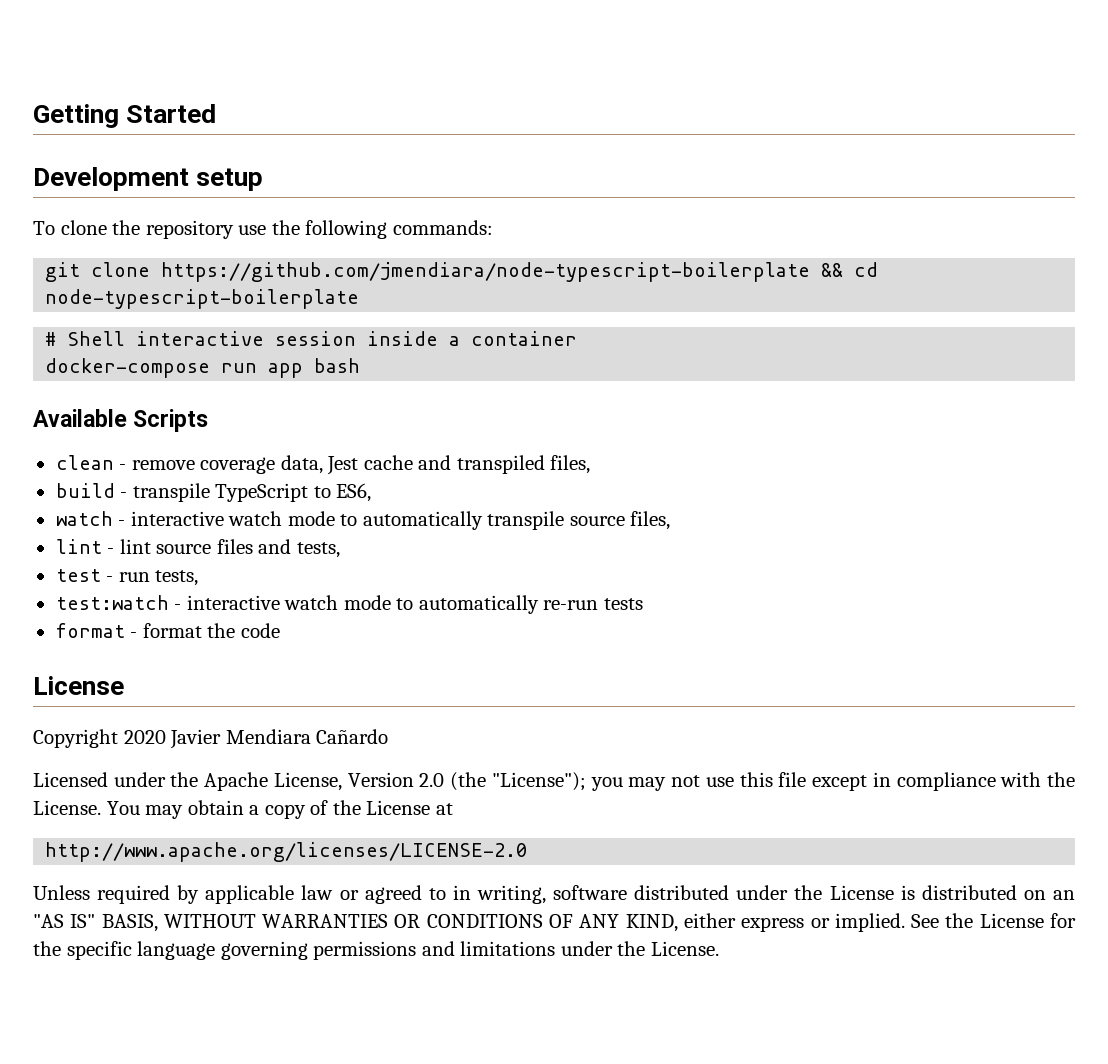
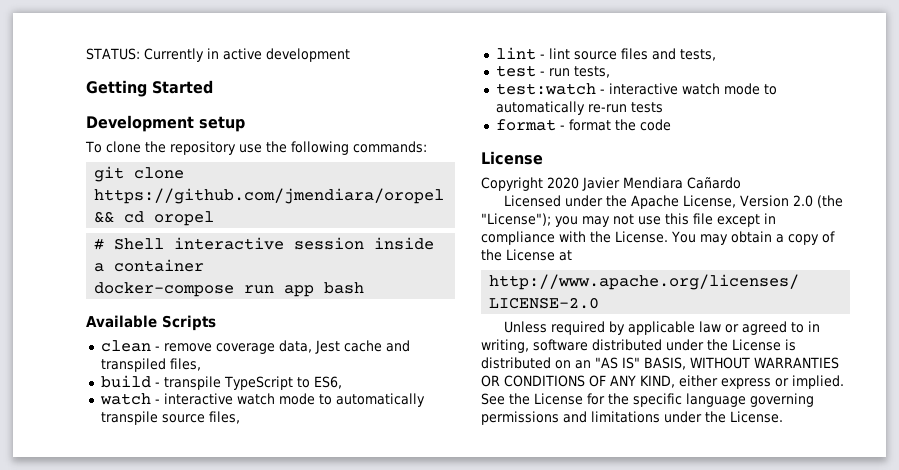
(33, 116) none -> [86,48,350,62] STATUS: Currently in active development //
[161,262,811,282] https://github.com/jmendiara/node-typescript-boilerplate -> [94,188,445,204] https://github.com/jmendiara/oropel
[45,289,360,309] node-typescript-boilerplate -> [154,211,215,226] oropel

